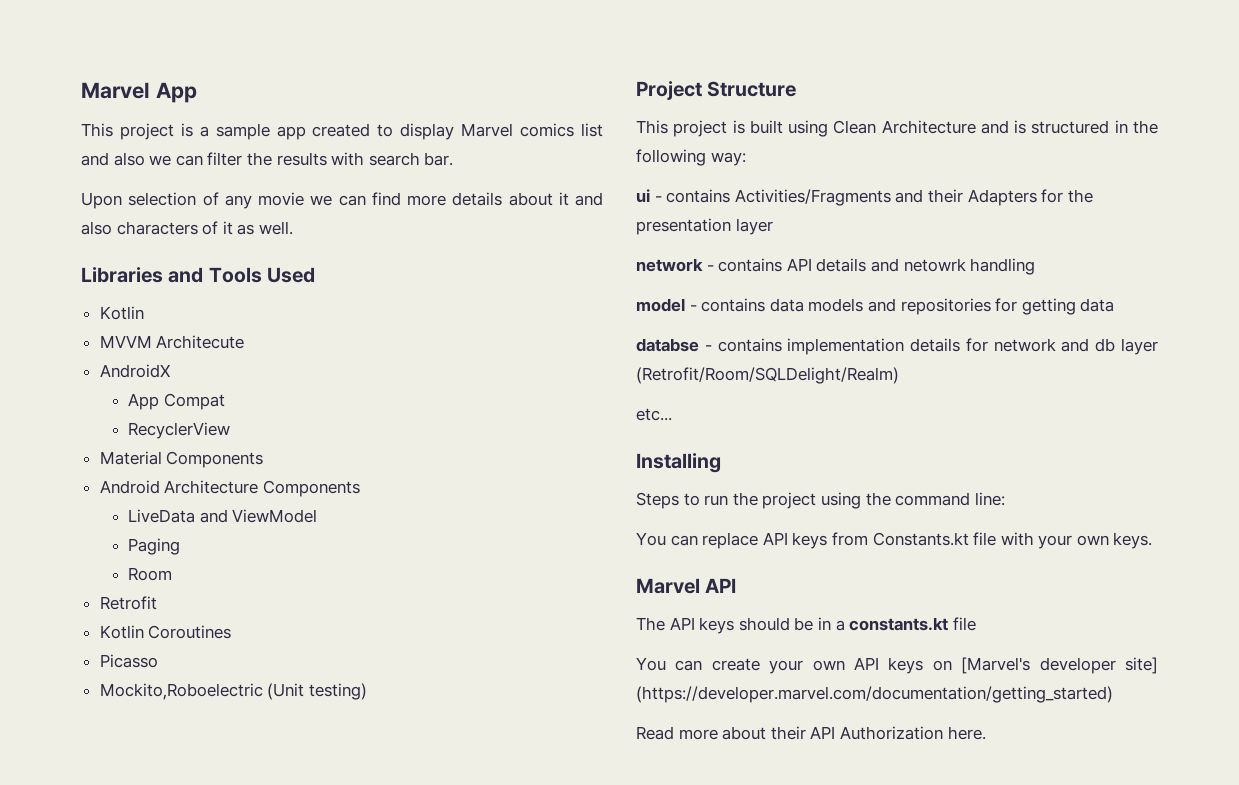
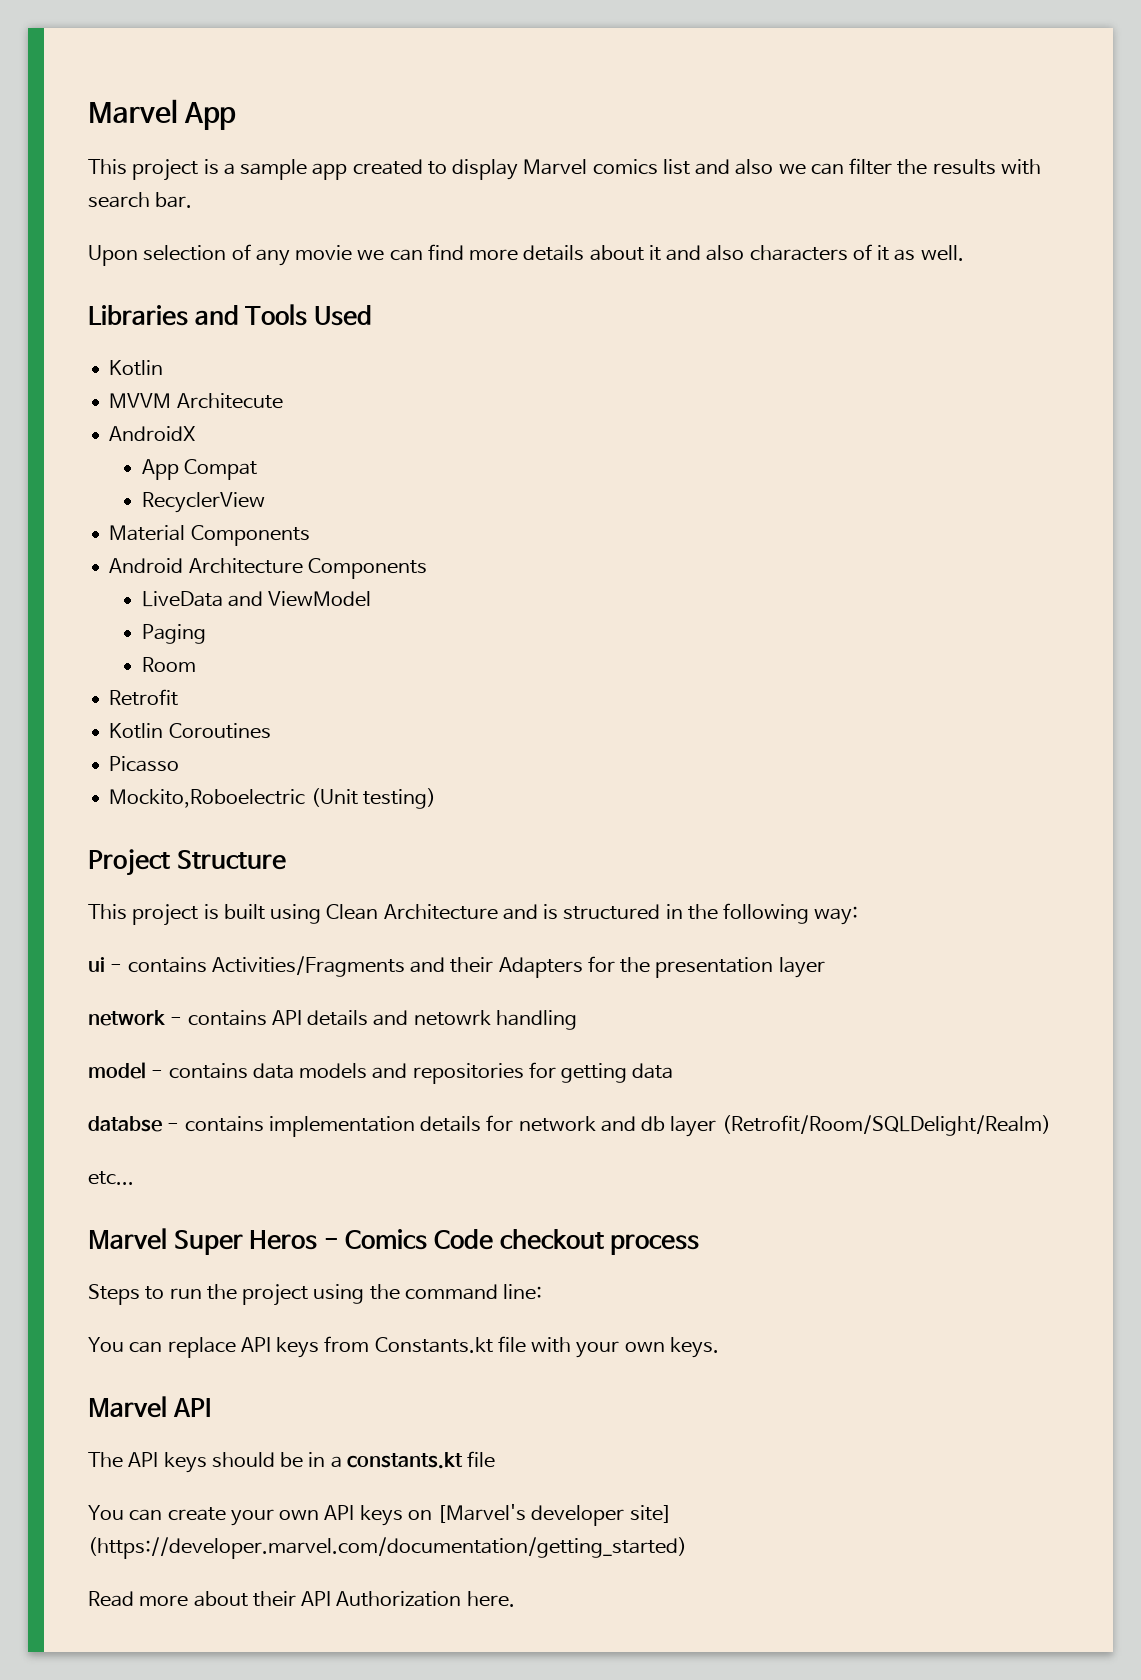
[636,453,721,473] Installing -> [88,1228,700,1255] Marvel Super Heros - Comics Code checkout process

